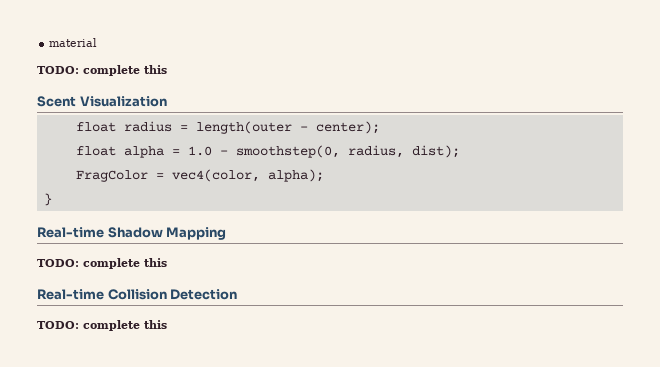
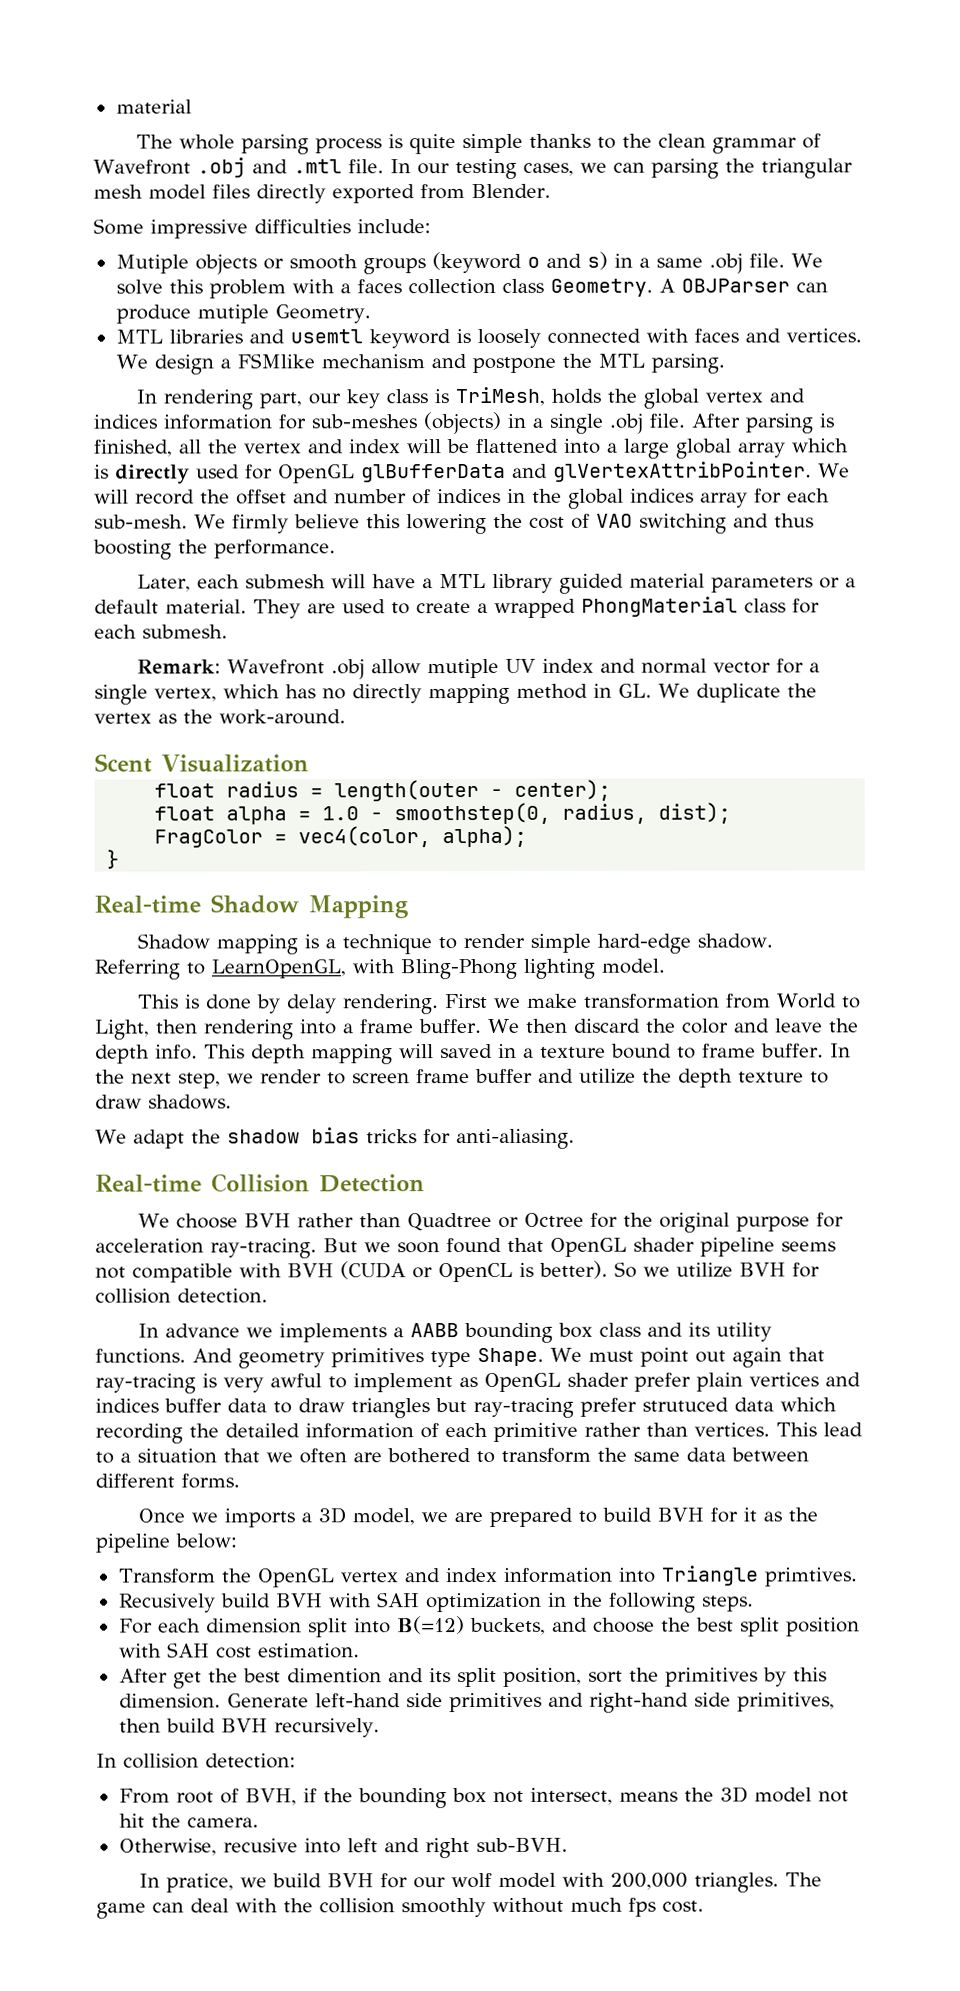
[37,65,167,76] TODO: complete this -> [136,133,822,155] [93,157,853,180] [93,183,551,204] [93,218,431,239] [115,251,823,275] [115,278,828,299] [115,304,371,324] [115,328,862,349] [115,353,725,375] [136,386,806,410] [93,411,835,435] [94,438,849,459] [94,461,850,484] [94,488,830,509] [94,513,814,535] [93,539,336,560] [137,573,857,594] [94,596,820,619] [94,624,228,639] [137,658,821,680] [94,683,817,705] [94,709,346,725] The whole parsing process is quite simple thanks to the clean grammar of Wavefront .obj and .mtl file. In our testing cases, we can parsing the triangular mesh model files directly exported from Blender. // Some impressive difficulties include: // Mutiple objects or smooth groups (keyword o and s) in a same .obj file. We solve this problem with a faces collection class Geometry. A OBJParser can produce mutiple Geometry. // MTL libraries and usemtl keyword is loosely connected with faces and vertices. We design a FSMlike mechanism and postpone the MTL parsing. // In rendering part, our key class is TriMesh, holds the global vertex and indices information for sub-meshes (objects) in a single .obj file. After parsing is finished, all the vertex and index will be flattened into a large global array which is directly used for OpenGL glBufferData and glVertexAttribPointer. We will record the offset and number of indices in the global indices array for each sub-mesh. We firmly believe this lowering the cost of VAO switching and thus boosting the performance. // Later, each submesh will have a MTL library guided material parameters or a default material. They are used to create a wrapped PhongMaterial class for each submesh. // Remark: Wavefront .obj allow mutiple UV index and normal vector for a single vertex, which has no directly mapping method in GL. We duplicate the vertex as the work-around.
[37,258,167,269] [37,289,238,300] [37,320,167,331] TODO: complete this // Real-time Collision Detection // TODO: complete this -> [137,933,774,955] [94,958,665,980] [137,993,862,1015] [95,1018,859,1040] [95,1043,851,1065] [95,1068,829,1089] [95,1094,232,1110] [95,1127,575,1150] [95,1173,425,1193] [138,1212,845,1233] [95,1237,836,1259] [95,1260,820,1283] [95,1288,268,1304] [138,1322,773,1344] [95,1347,825,1369] [95,1372,861,1394] [95,1397,837,1419] [95,1422,863,1444] [95,1447,809,1464] [95,1473,240,1489] [138,1507,819,1528] [95,1533,237,1553] [117,1565,858,1588] [118,1592,754,1613] [118,1616,860,1638] [118,1642,360,1659] [118,1667,827,1689] [118,1692,835,1713] [118,1718,380,1738] [96,1753,296,1769] [118,1786,849,1809] [118,1813,259,1828] [118,1837,568,1859] [139,1872,823,1893] [96,1897,704,1919] Shadow mapping is a technique to render simple hard-edge shadow. Referring to LearnOpenGL, with Bling-Phong lighting model. // This is done by delay rendering. First we make transformation from World to Light, then rendering into a frame buffer. We then discard the color and leave the depth info. This depth mapping will saved in a texture bound to frame buffer. In the next step, we render to screen frame buffer and utilize the depth texture to draw shadows. // We adapt the shadow bias tricks for anti-aliasing. // Real-time Collision Detection // We choose BVH rather than Quadtree or Octree for the original purpose for acceleration ray-tracing. But we soon found that OpenGL shader pipeline seems not compatible with BVH (CUDA or OpenCL is better). So we utilize BVH for collision detection. // In advance we implements a AABB bounding box class and its utility functions. And geometry primitives type Shape. We must point out again that ray-tracing is very awful to implement as OpenGL shader prefer plain vertices and indices buffer data to draw triangles but ray-tracing prefer strutuced data which recording the detailed information of each primitive rather than vertices. This lead to a situation that we often are bothered to transform the same data between different forms. // Once we imports a 3D model, we are prepared to build BVH for it as the pipeline below: // Transform the OpenGL vertex and index information into Triangle primtives. // Recusively build BVH with SAH optimization in the following steps. // For each dimension split into B(=12) buckets, and choose the best split position with SAH cost estimation. // After get the best dimention and its split position, sort the primitives by this dimension. Generate left-hand side primitives and right-hand side primitives, then build BVH recursively. // In collision detection: // From root of BVH, if the bounding box not intersect, means the 3D model not hit the camera. // Otherwise, recusive into left and right sub-BVH. // In pratice, we build BVH for our wolf model with 200,000 triangles. The game can deal with the collision smoothly without much fps cost.

